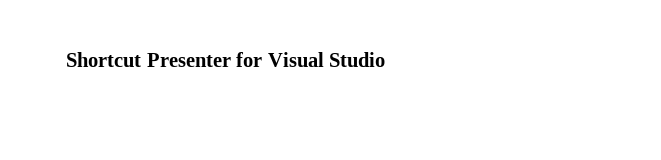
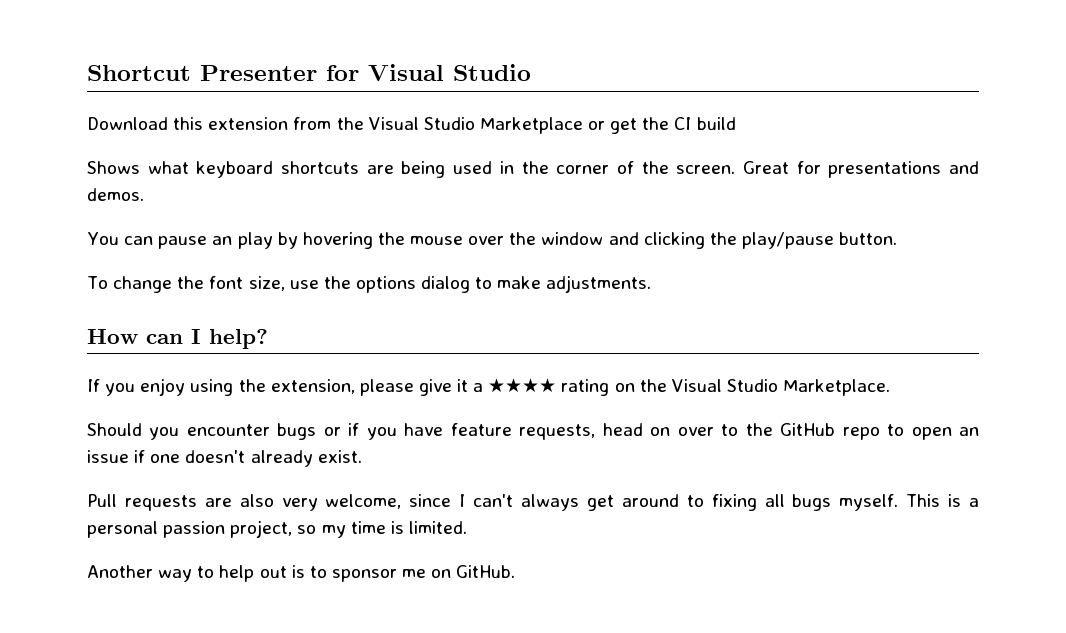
(386, 59) none -> [87,117,736,134] [87,161,979,178] [87,188,144,201] [87,232,898,249] [87,275,652,293] [87,329,268,349] [87,378,891,396] [87,423,980,440] [87,450,362,467] [87,494,980,511] [87,520,467,538] [87,565,516,582] // Download this extension from the Visual Studio Marketplace or get the CI build // Shows what keyboard shortcuts are being used in the corner of the screen. Great for presentations and demos. // You can pause an play by hovering the mouse over the window and clicking the play/pause button. // To change the font size, use the options dialog to make adjustments. // How can I help? // If you enjoy using the extension, please give it a ★★★★ rating on the Visual Studio Marketplace. // Should you encounter bugs or if you have feature requests, head on over to the GitHub repo to open an issue if one doesn't already exist. // Pull requests are also very welcome, since I can't always get around to fixing all bugs myself. This is a personal passion project, so my time is limited. // Another way to help out is to sponsor me on GitHub.

